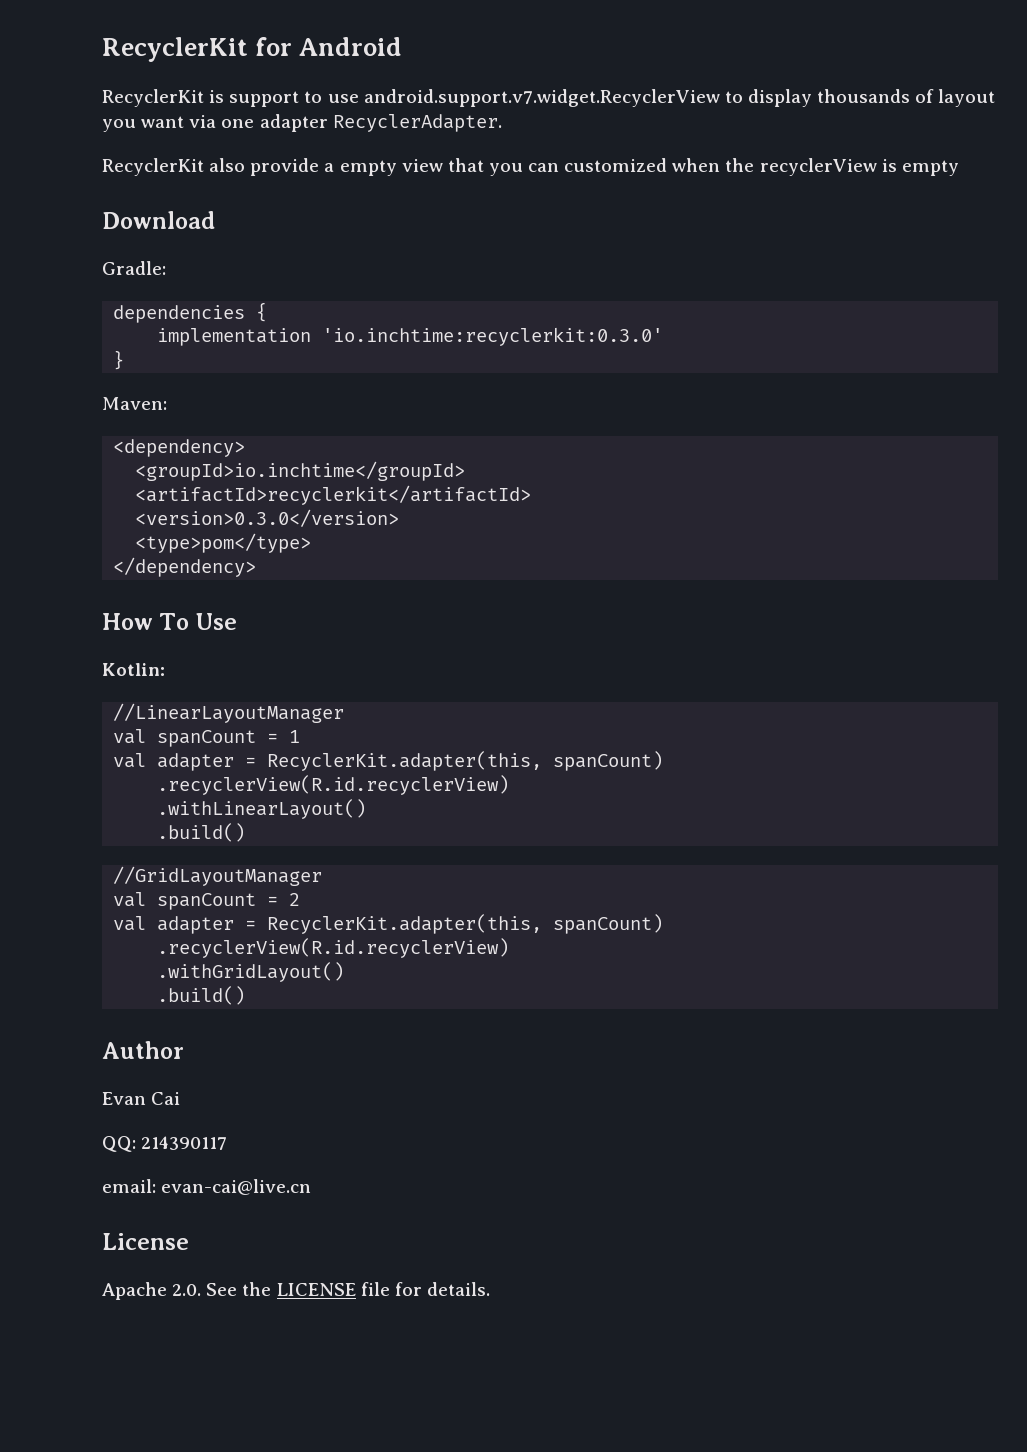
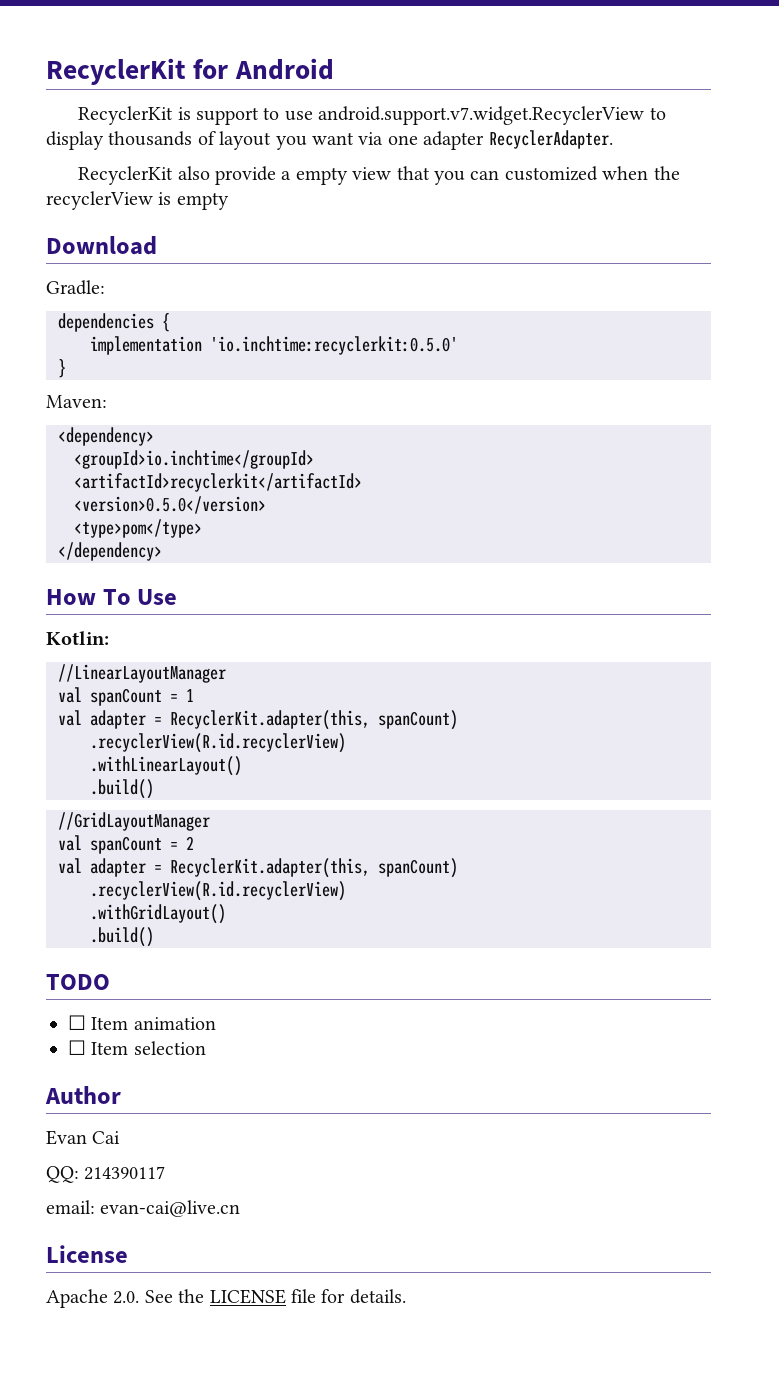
[322,327,664,346] 'io.inchtime:recyclerkit:0.3.0' -> [210,336,458,355] 'io.inchtime:recyclerkit:0.5.0'
[135,509,400,527] <version>0.3.0</version> -> [74,496,266,514] <version>0.5.0</version>
(246, 995) none -> [46,974,110,990] [68,1015,216,1030] [68,1040,206,1055] // TODO // ☐ Item animation // ☐ Item selection

